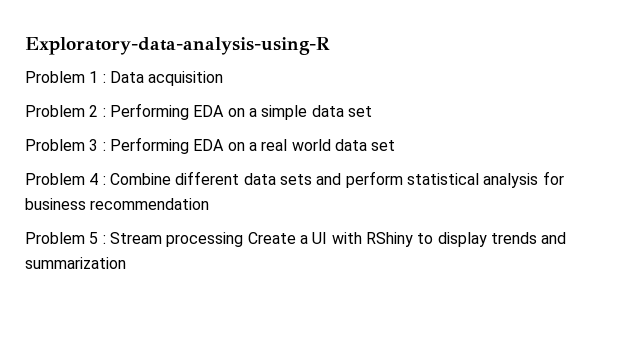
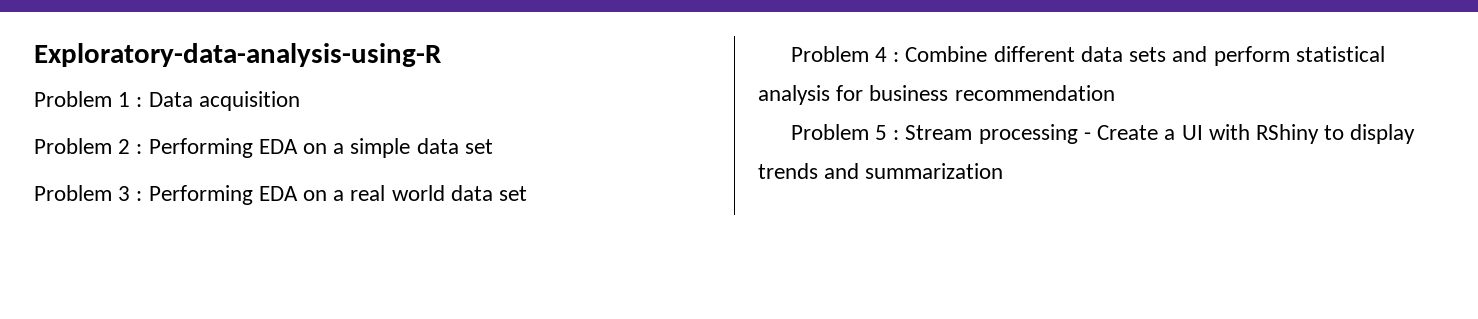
(244, 239) none -> [1083,132,1091,140] -

